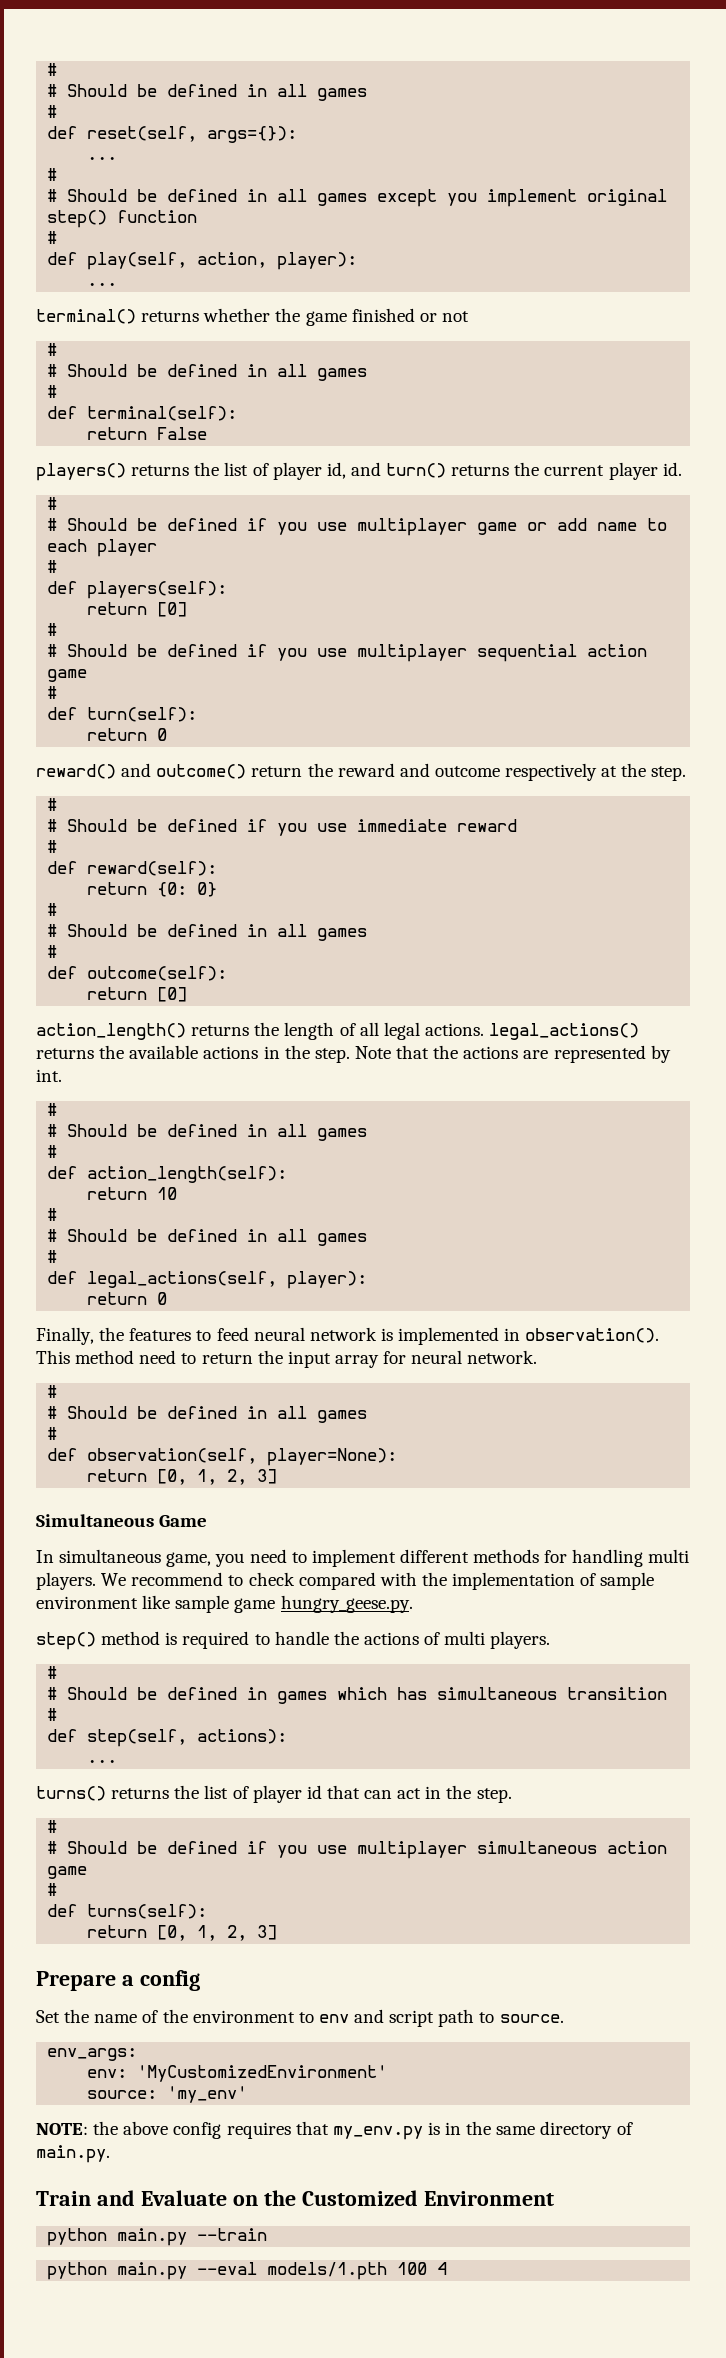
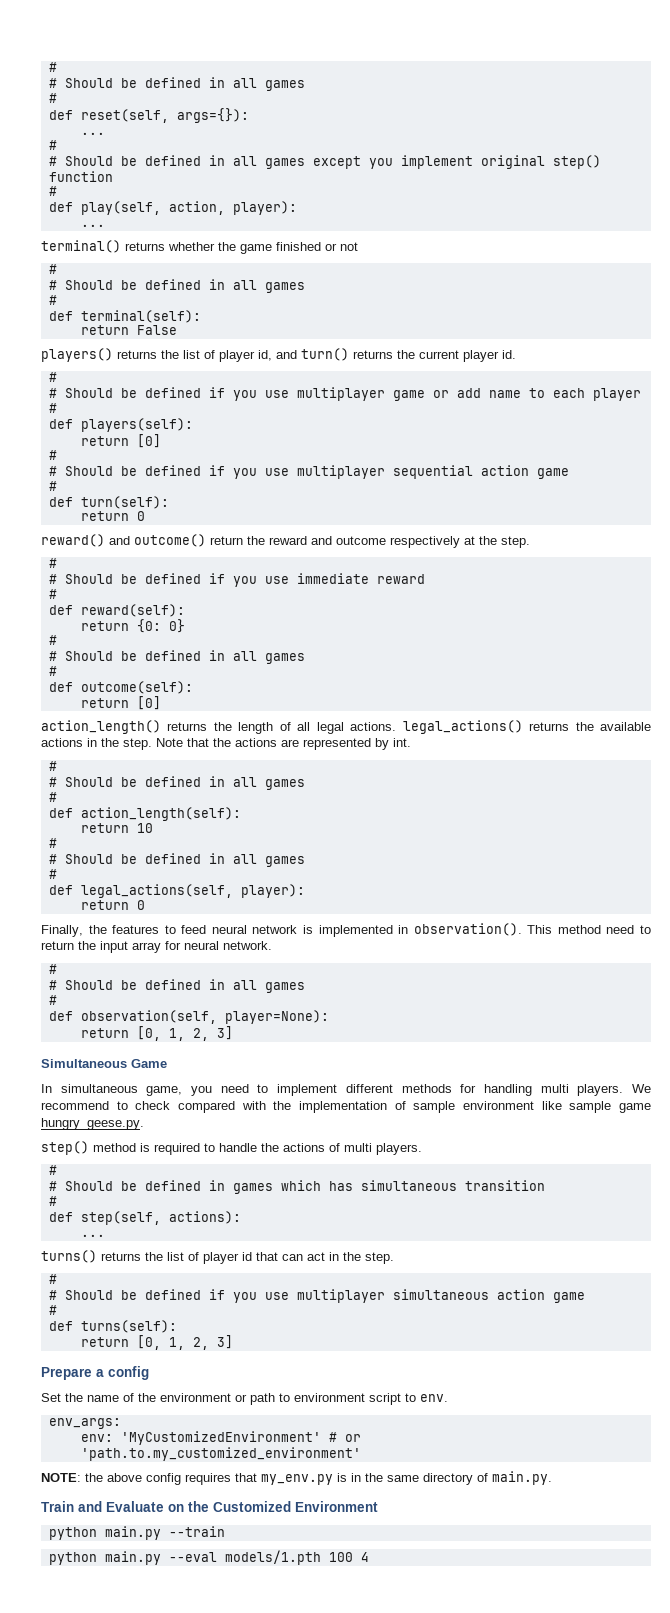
[298,2009,564,2027] to env and script path to source. -> [235,1393,448,1405] or path to environment script to env.
[87,2086,248,2103] // source: 'my_env' -> [328,1432,361,1442] [80,1447,361,1461] # or 'path.to.my_customized_environment'

